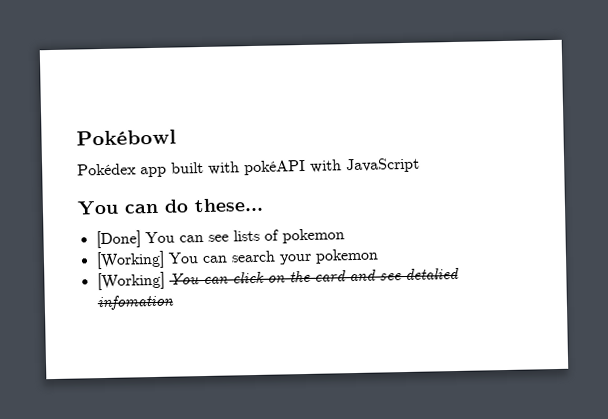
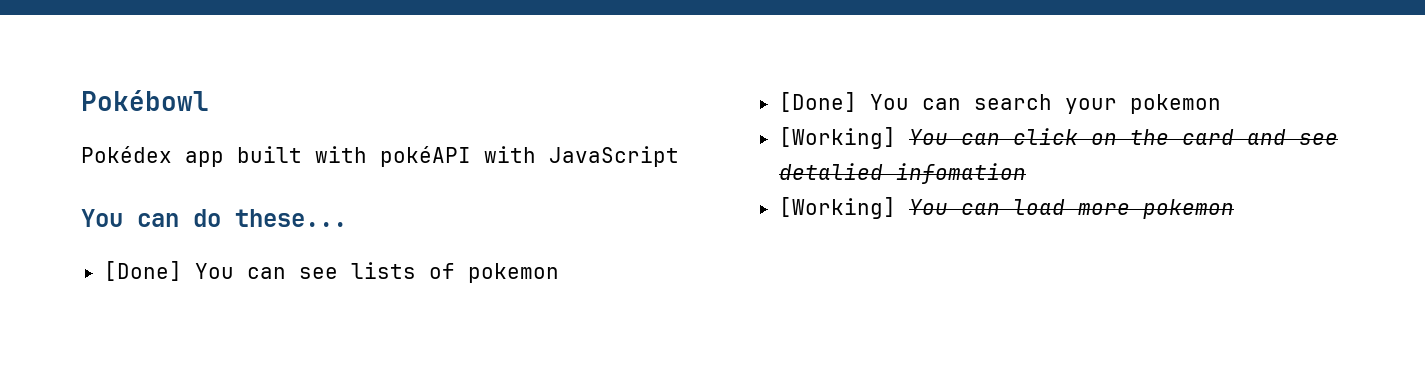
[95,250,165,270] [Working] -> [778,92,857,112] [Done]
(174, 302) none -> [778,197,1234,219] // [Working] You can load more pokemon

